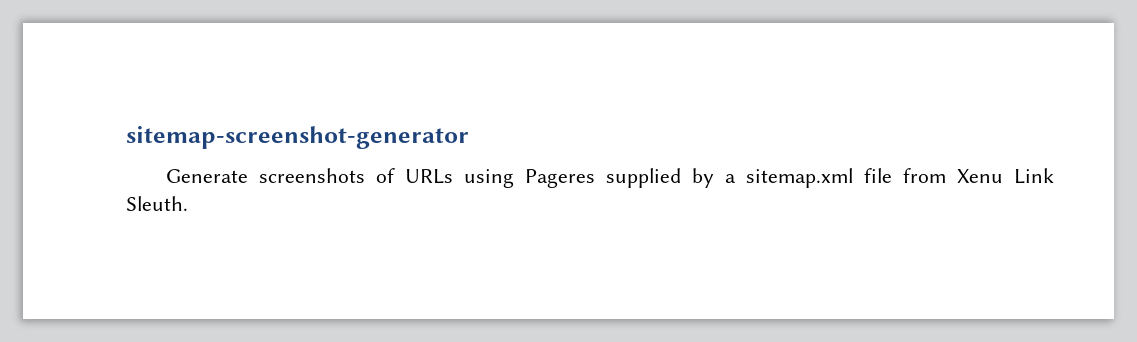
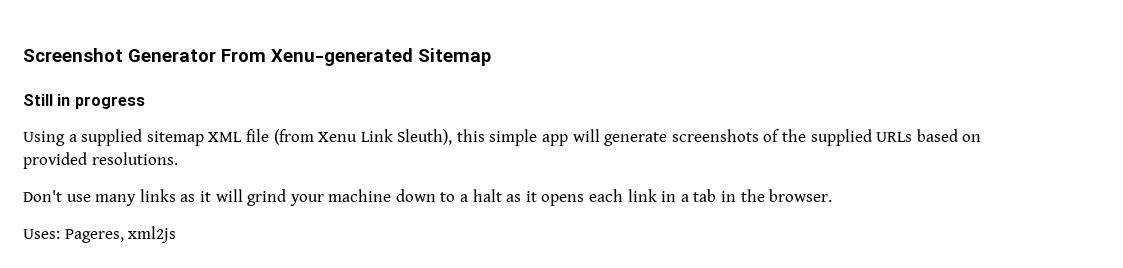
[126,126,469,149] [166,168,1055,188] [126,196,188,211] sitemap-screenshot-generator // Generate screenshots of URLs using Pageres supplied by a sitemap.xml file from Xenu Link Sleuth. -> [23,48,491,66] [23,94,145,109] [23,129,982,146] [23,152,178,169] [23,189,833,206] [23,226,177,243] Screenshot Generator From Xenu-generated Sitemap // Still in progress // Using a supplied sitemap XML file (from Xenu Link Sleuth), this simple app will generate screenshots of the supplied URLs based on provided resolutions. // Don't use many links as it will grind your machine down to a halt as it opens each link in a tab in the browser. // Uses: Pageres, xml2js

